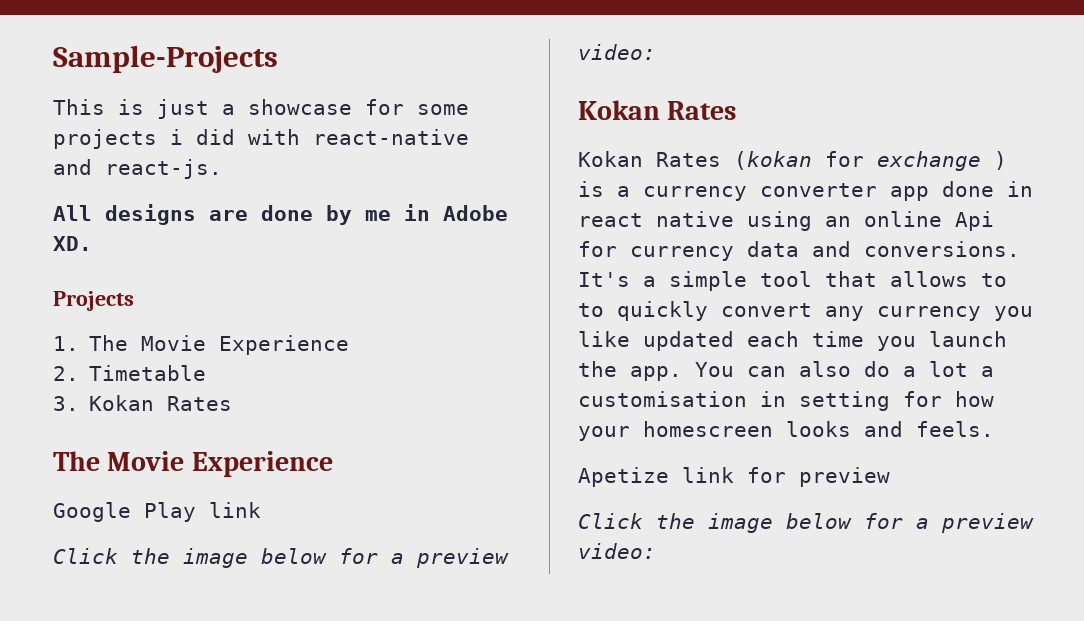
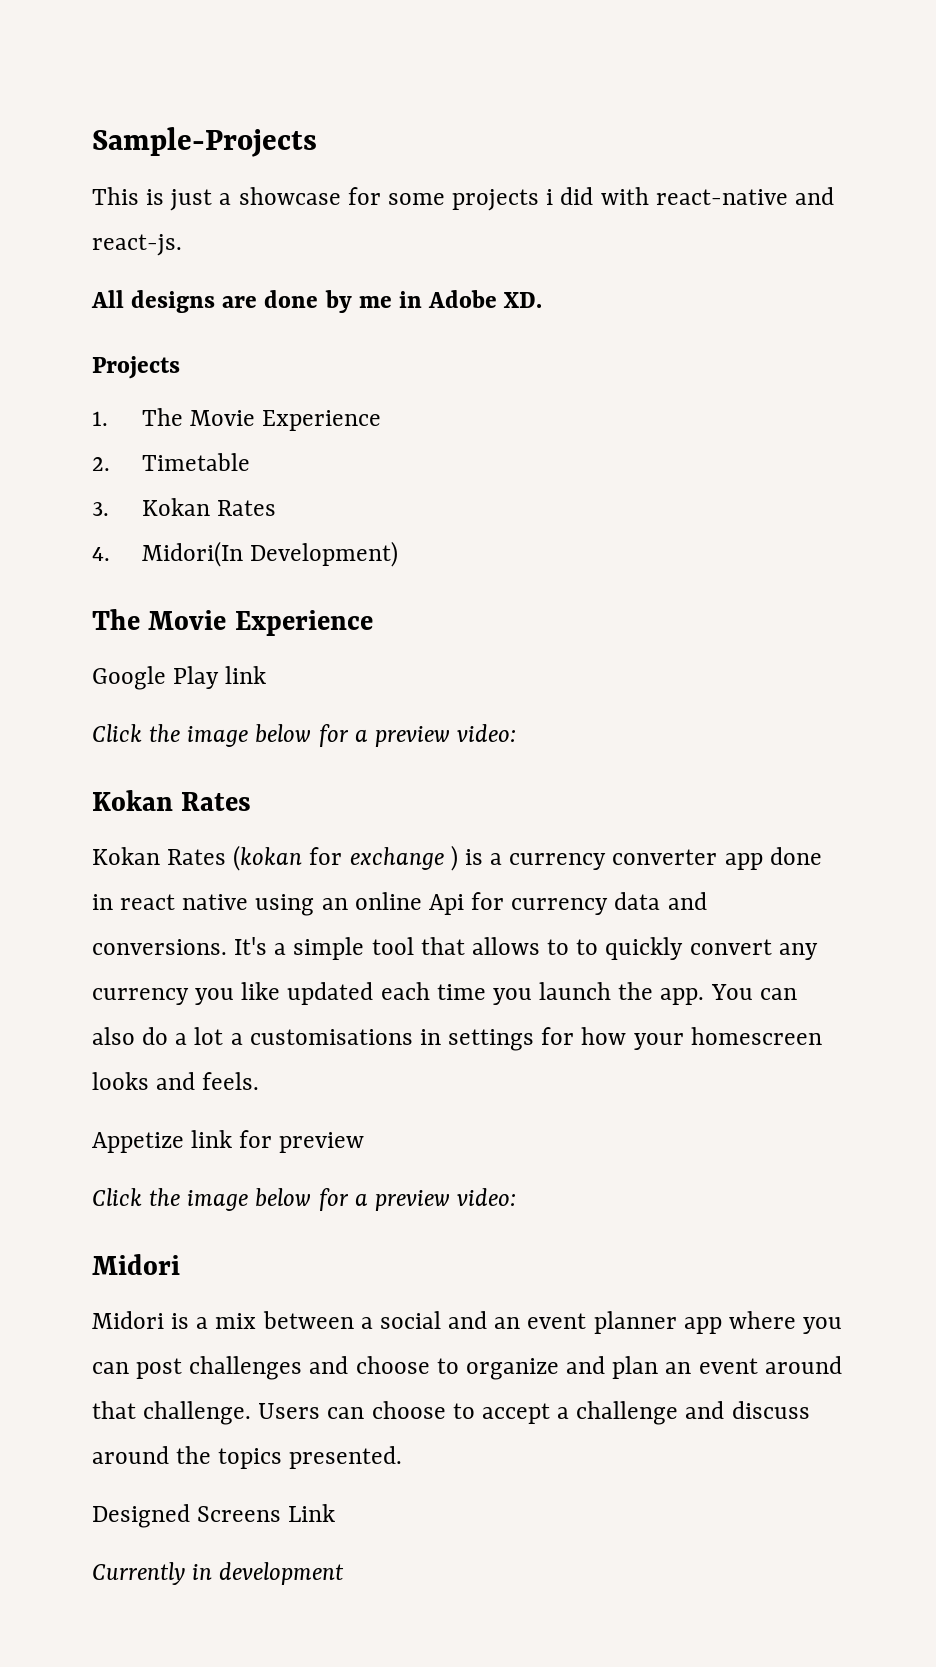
(233, 403) none -> [92,541,398,567] // 4. Midori(In Development)
[578,391,890,411] customisation in setting -> [249,1029,535,1051] customisations in settings
[578,467,669,487] Apetize -> [92,1132,184,1153] Appetize
(656, 551) none -> [92,1254,180,1275] [92,1311,843,1334] [92,1356,842,1380] [92,1401,810,1425] [92,1446,403,1469] [92,1504,336,1528] [92,1562,345,1585] // Midori // Midori is a mix between a social and an event planner app where you can post challenges and choose to organize and plan an event around that challenge. Users can choose to accept a challenge and discuss around the topics presented. // Designed Screens Link // Currently in development

